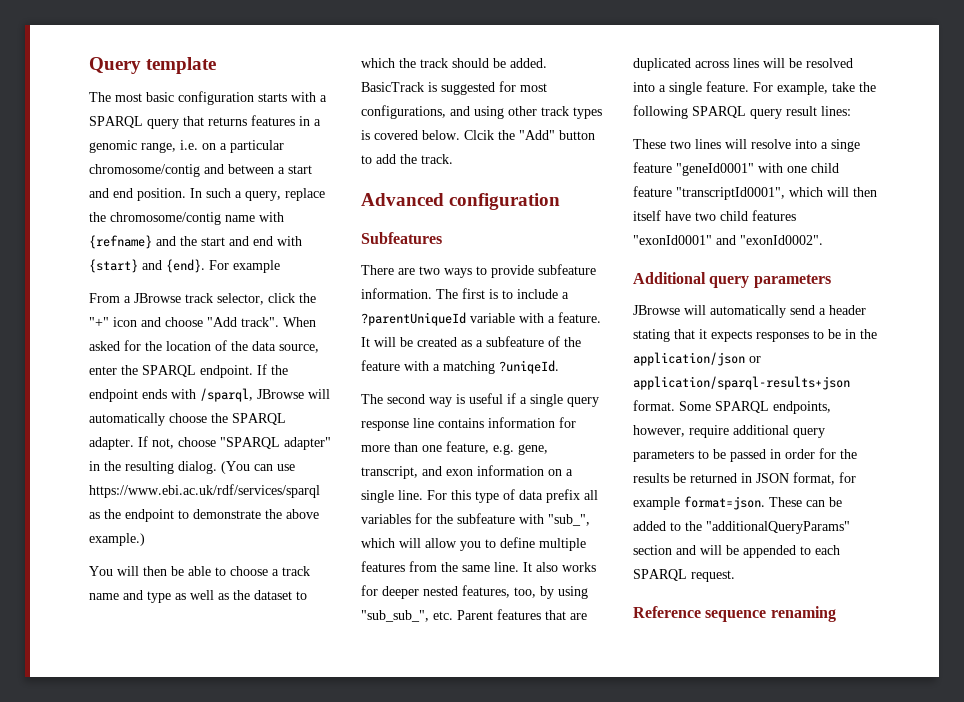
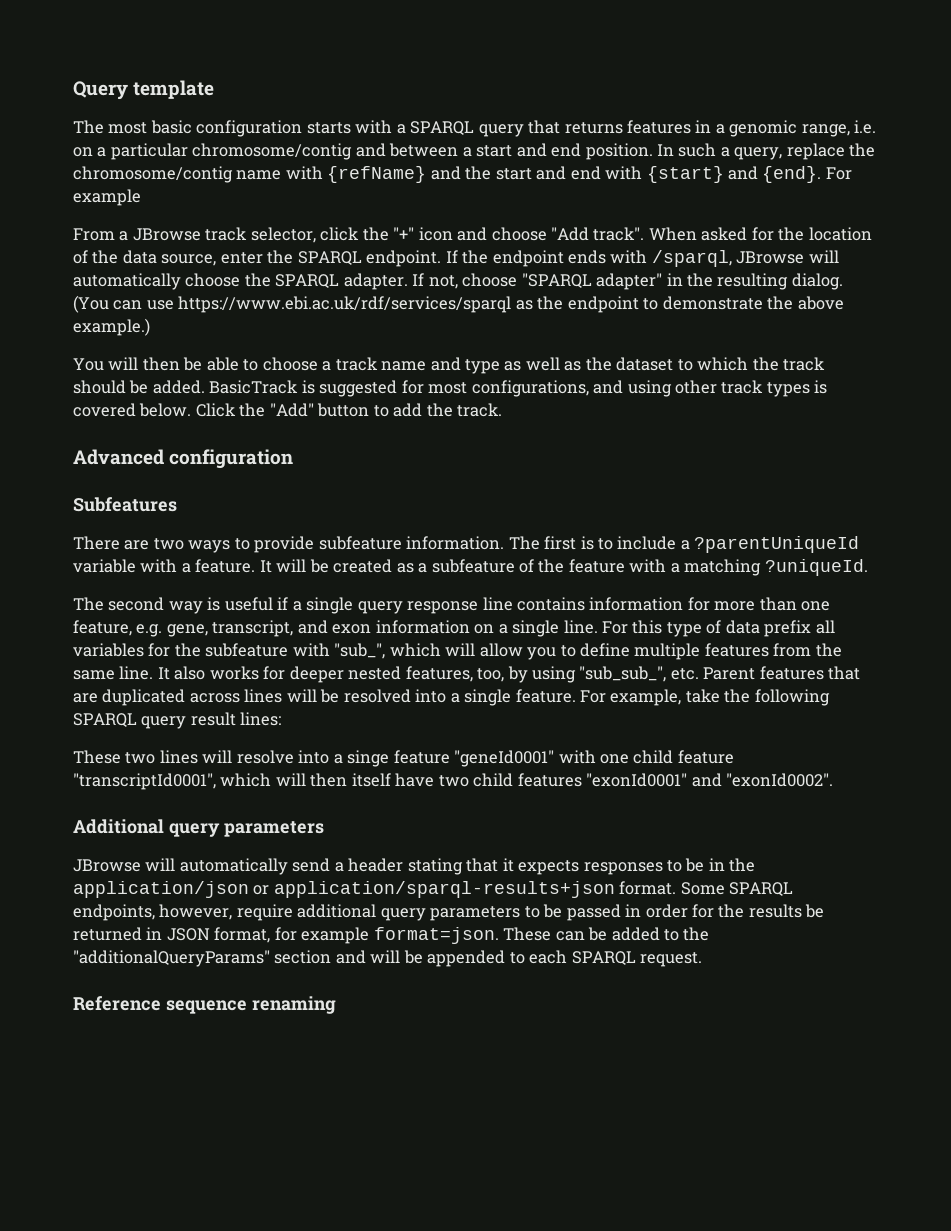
[89,235,152,249] {refname} -> [327,166,427,183] {refName}
[464,130,494,140] Clcik -> [195,403,236,417] Click
[499,360,559,374] ?uniqeId. -> [764,559,868,576] ?uniqueId.

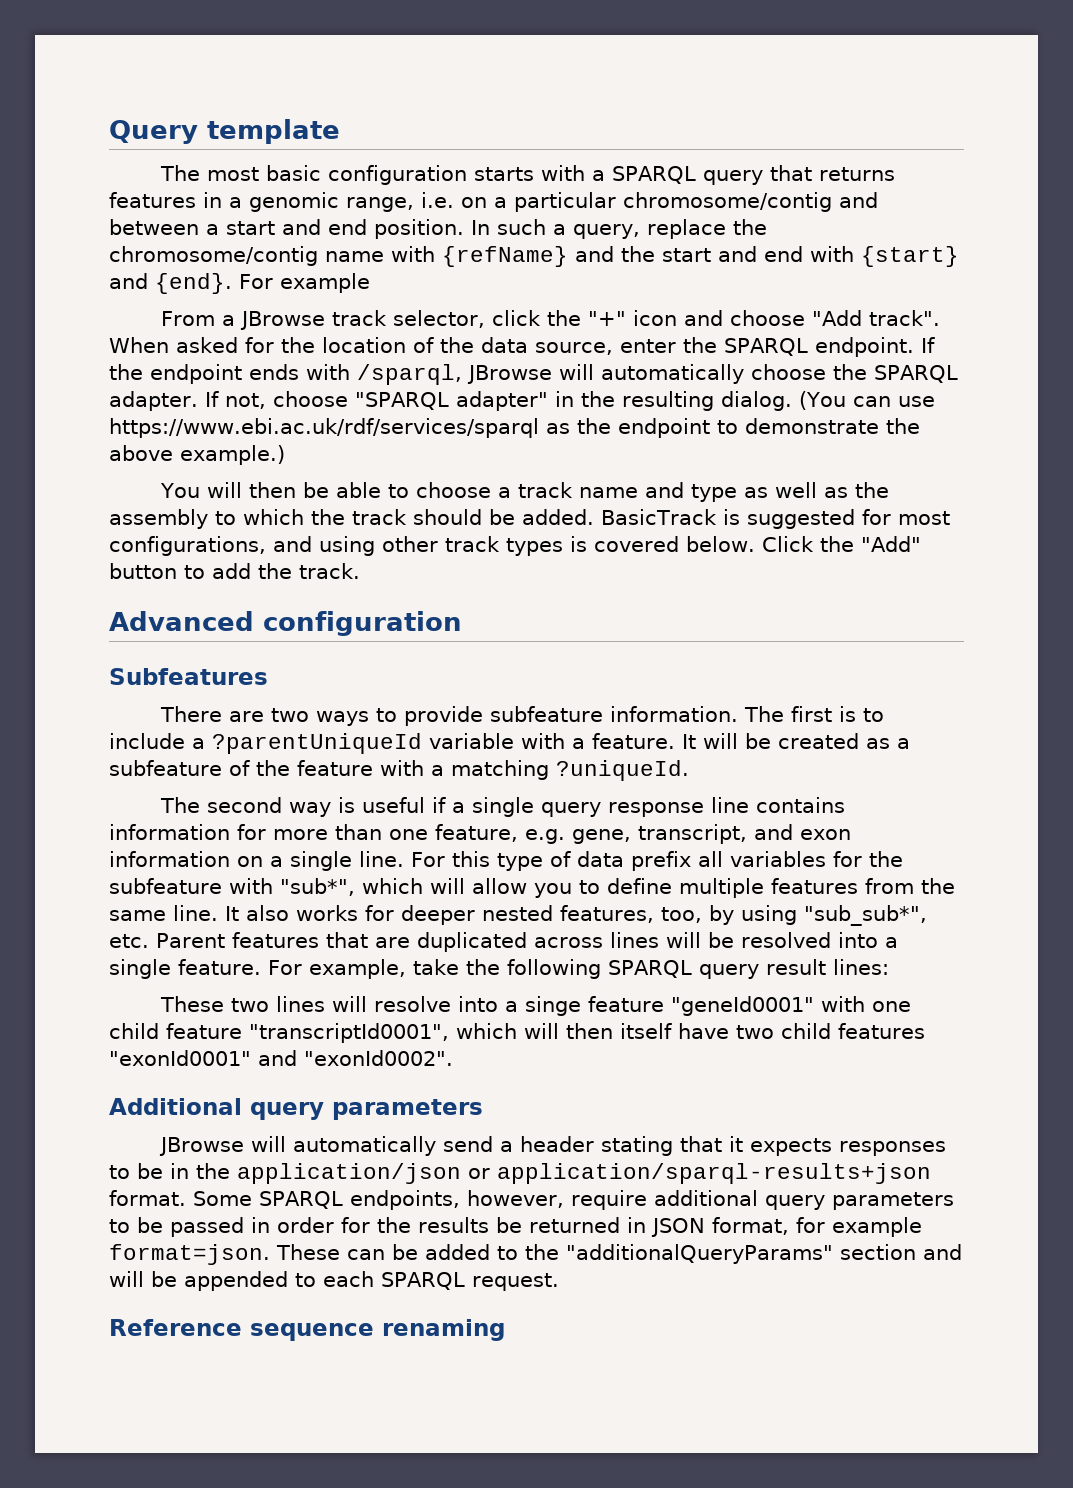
[616,357,674,371] dataset -> [109,509,208,529] assembly
[334,643,386,659] "sub_", -> [280,878,355,896] "sub*",
[579,666,667,682] "sub_sub_", -> [804,905,927,926] "sub_sub*",

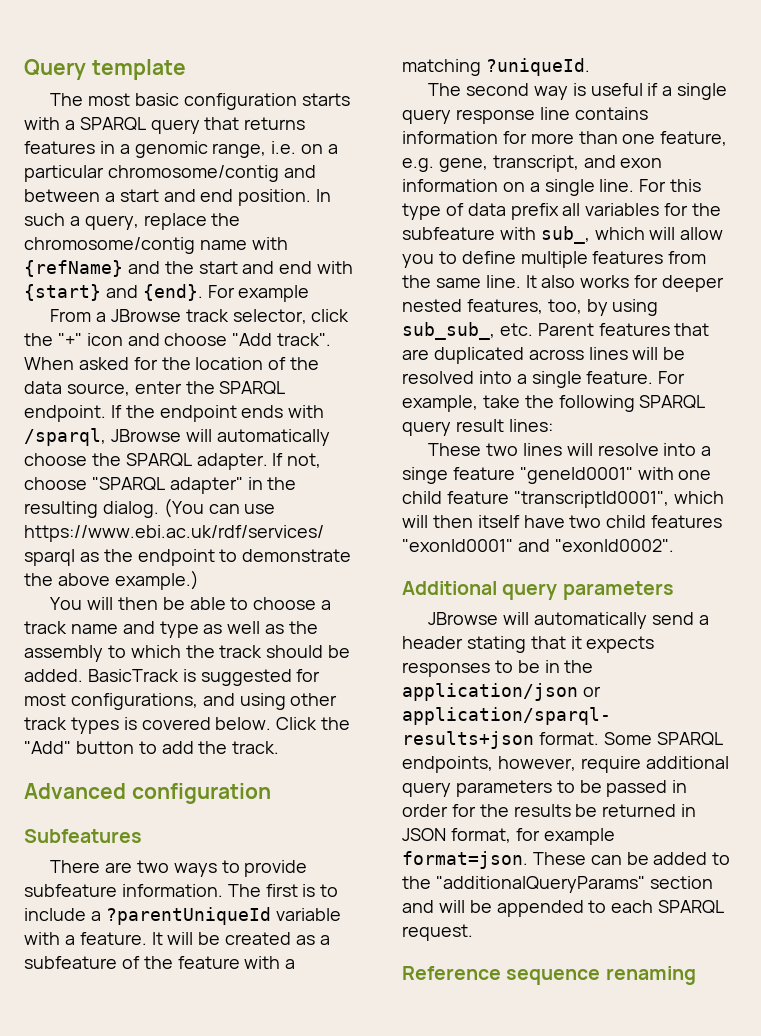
[280,878,355,896] "sub*", -> [540,226,590,244] sub_,
[804,905,927,926] "sub_sub*", -> [402,322,495,340] sub_sub_,

